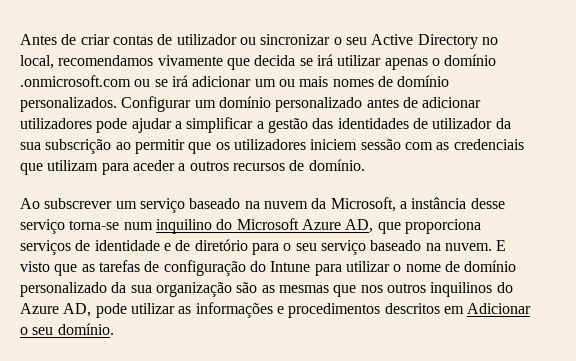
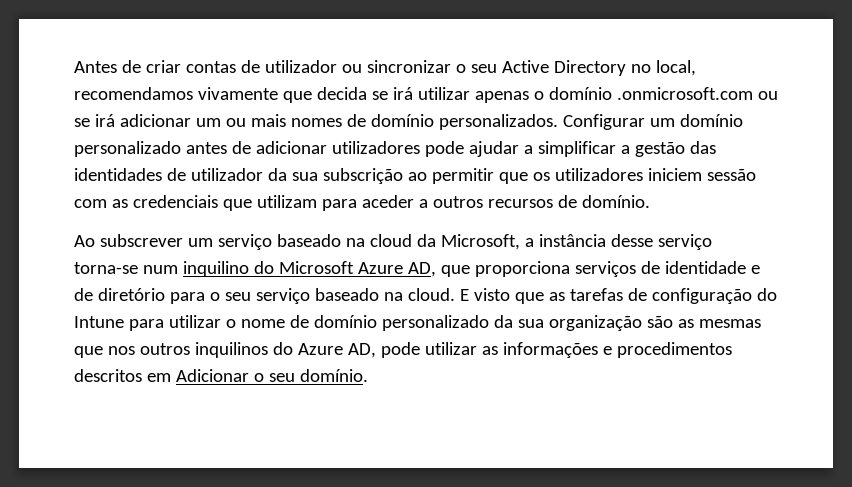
[263,201,308,209] nuvem -> [369,234,412,247] cloud
[444,243,492,251] nuvem. -> [407,288,455,301] cloud.

